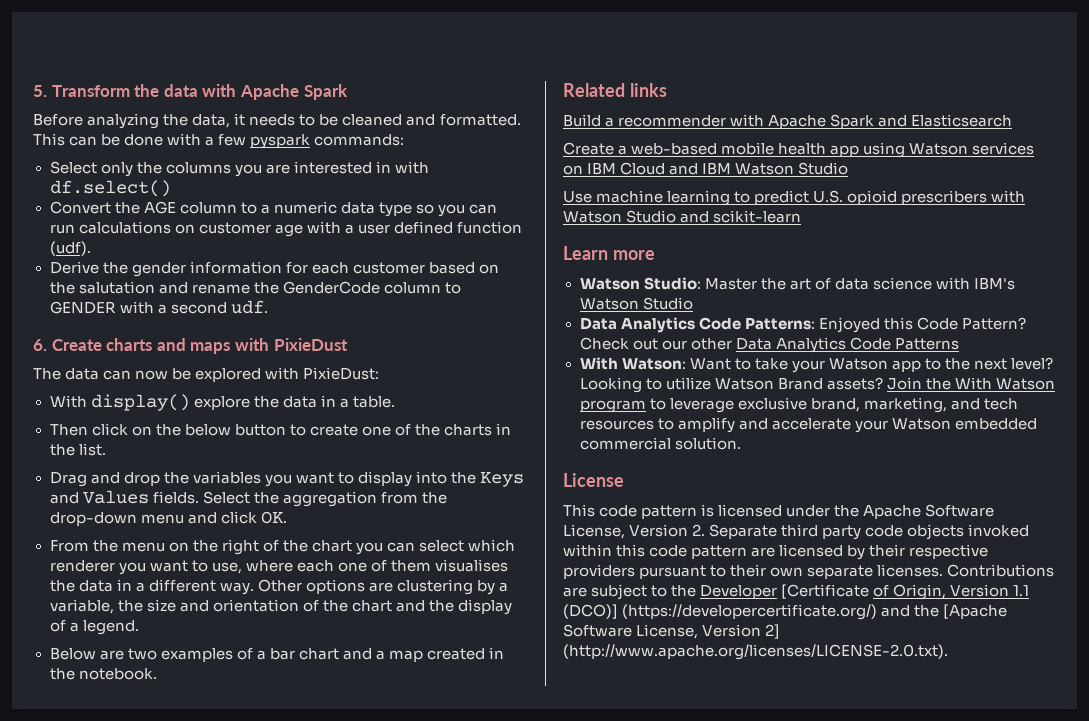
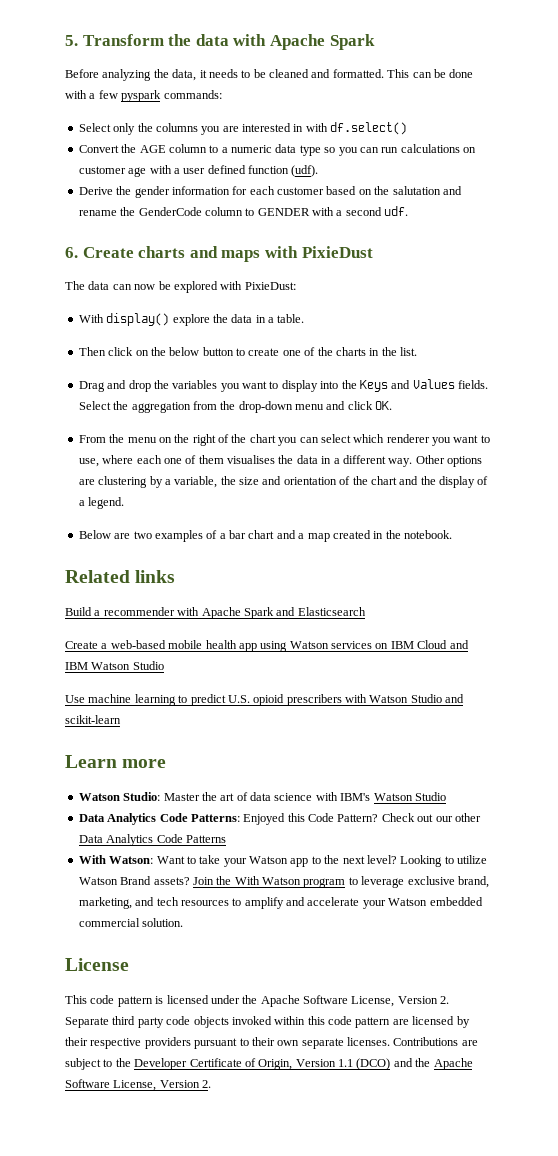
[781,584,870,599] [Certificate -> [189,1058,242,1067] Certificate
[563,604,1008,620] [563,624,781,639] [563,644,948,660] (DCO)] (https://developercertificate.org/) and the [Apache Software License, Version 2] (http://www.apache.org/licenses/LICENSE-2.0.txt). -> [356,1058,473,1070] [65,1079,212,1091] (DCO) and the Apache Software License, Version 2.

